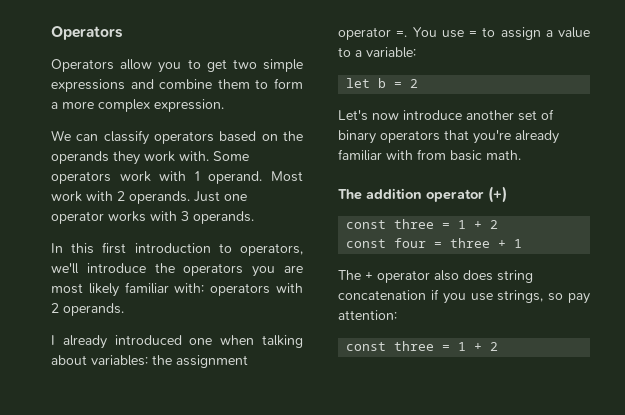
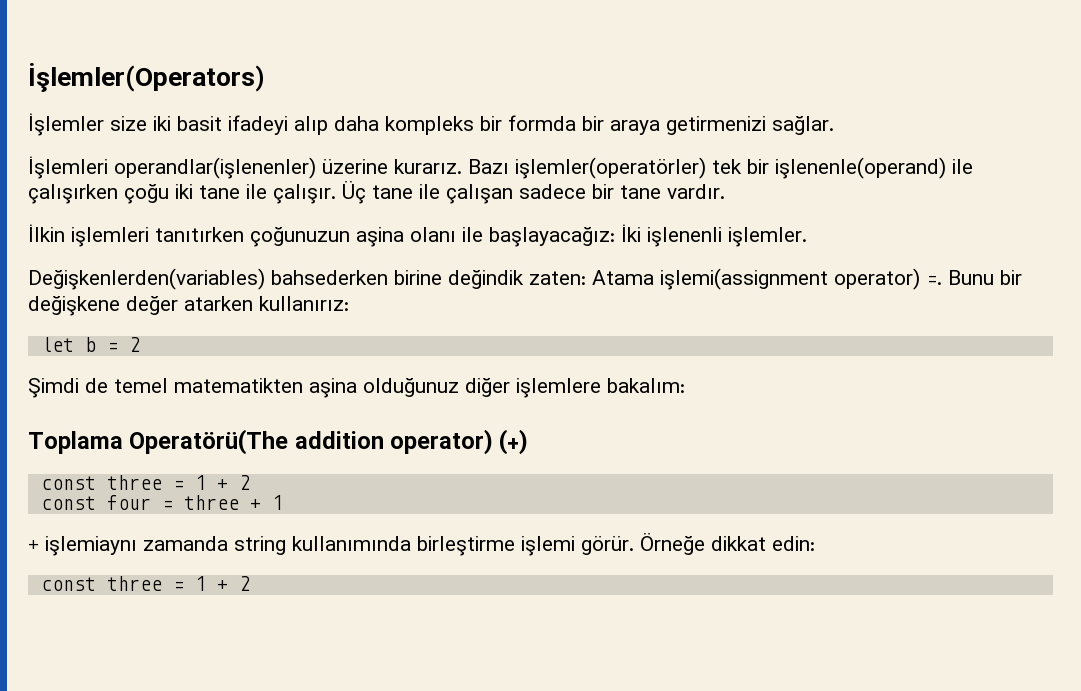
[51,26,123,40] [51,59,303,73] [51,78,303,92] [51,99,224,112] [51,130,303,145] [51,151,249,165] [51,171,303,184] [51,191,247,204] [51,211,254,224] [51,242,303,256] [51,263,303,277] [51,282,303,297] [51,303,124,316] [51,335,303,349] [51,355,248,368] [338,27,590,40] [338,47,416,58] [346,78,419,88] [338,109,554,121] [338,130,559,144] [338,149,521,161] [338,188,484,202] Operators // Operators allow you to get two simple expressions and combine them to form a more complex expression. // We can classify operators based on the operands they work with. Some operators work with 1 operand. Most work with 2 operands. Just one operator works with 3 operands. // In this first introduction to operators, we'll introduce the operators you are most likely familiar with: operators with 2 operands. // I already introduced one when talking about variables: the assignment operator =. You use = to assign a value to a variable: // let b = 2 // Let's now introduce another set of binary operators that you're already familiar with from basic math. // The addition operator -> [28,63,265,92] [28,113,834,136] [28,156,973,179] [28,181,725,204] [28,224,807,247] [28,268,1022,290] [28,296,349,316] [40,337,140,352] [28,378,685,398] [28,429,494,455] İşlemler(Operators) // İşlemler size iki basit ifadeyi alıp daha kompleks bir formda bir araya getirmenizi sağlar. // İşlemleri operandlar(işlenenler) üzerine kurarız. Bazı işlemler(operatörler) tek bir işlenenle(operand) ile çalışırken çoğu iki tane ile çalışır. Üç tane ile çalışan sadece bir tane vardır. // İlkin işlemleri tanıtırken çoğunuzun aşina olanı ile başlayacağız: İki işlenenli işlemler. // Değişkenlerden(variables) bahsederken birine değindik zaten: Atama işlemi(assignment operator) =. Bunu bir değişkene değer atarken kullanırız: // let b = 2 // Şimdi de temel matematikten aşina olduğunuz diğer işlemlere bakalım: // Toplama Operatörü(The addition operator)
[338,270,533,283] [338,289,590,304] [338,310,397,320] The + operator also does string concatenation if you use strings, so pay attention: -> [28,533,815,556] + işlemiaynı zamanda string kullanımında birleştirme işlemi görür. Örneğe dikkat edin:

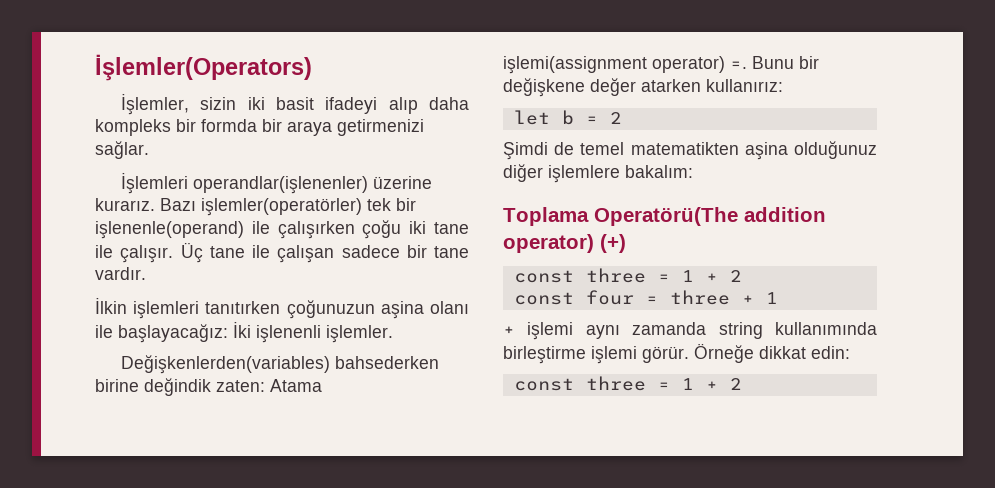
[28,113,147,136] İşlemler size -> [121,93,237,115] İşlemler, sizin
[45,536,137,556] işlemiaynı -> [527,322,620,340] işlemi aynı

